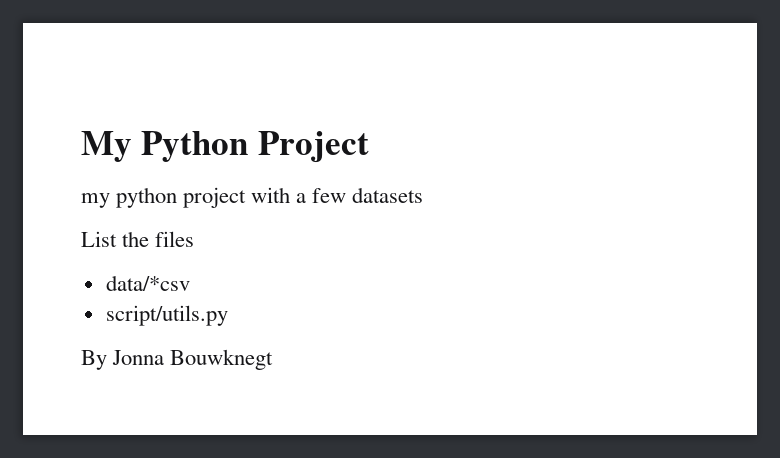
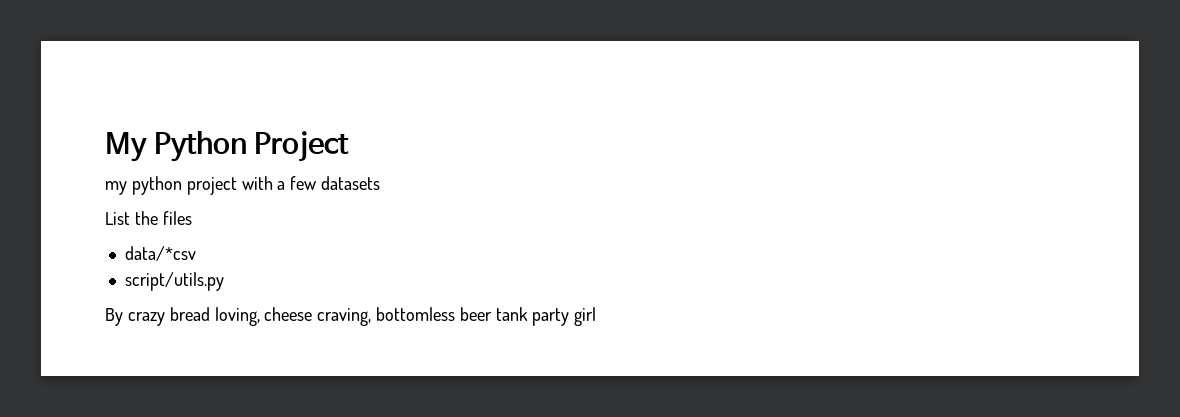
[112,349,274,370] Jonna Bouwknegt -> [127,307,596,326] crazy bread loving, cheese craving, bottomless beer tank party girl

